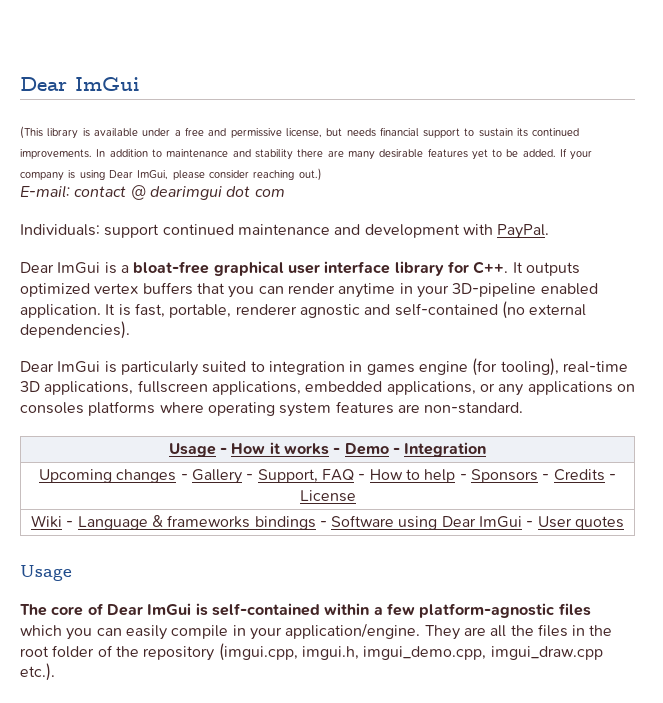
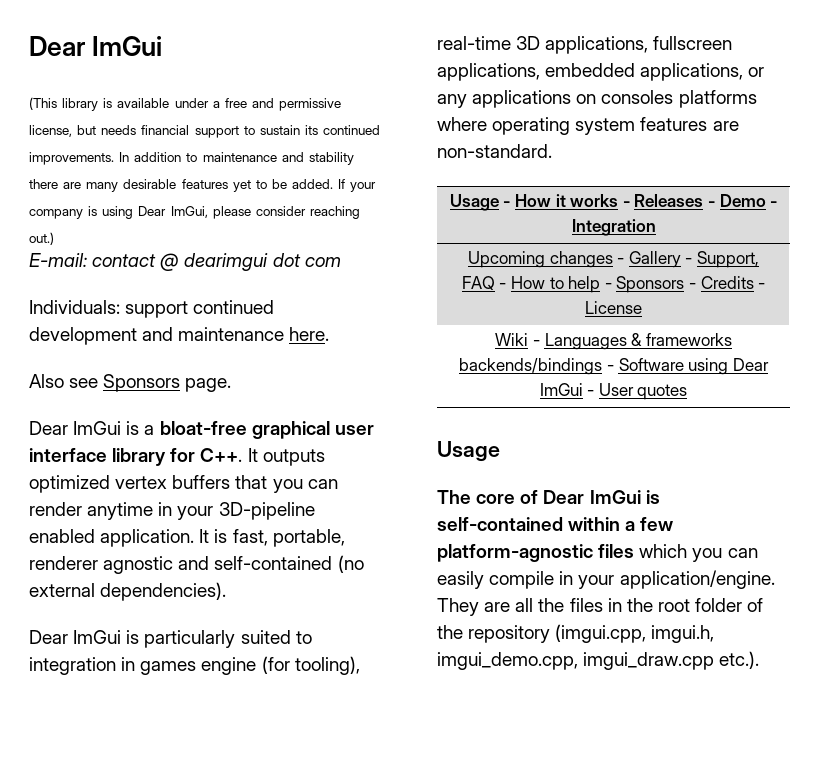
[237,224,550,239] maintenance and development with PayPal. -> [29,327,330,345] [29,374,232,392] development and maintenance here. // Also see Sponsors page.
(341, 450) none -> [634,194,715,207] Releases -
[77,516,148,530] Language -> [544,333,627,350] Languages
[254,516,316,530] bindings -> [459,358,603,375] backends/bindings

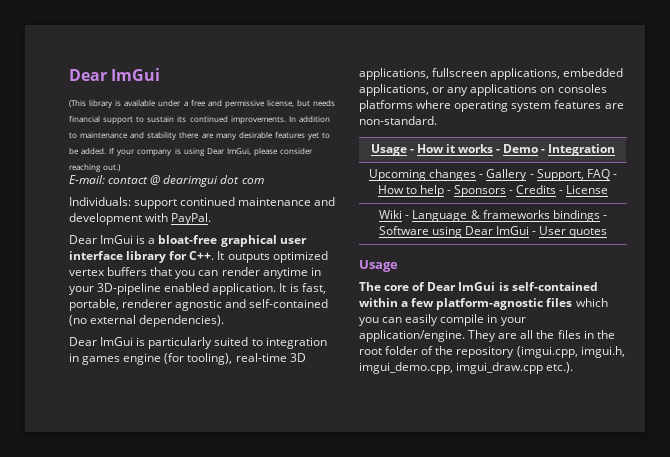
[29,327,330,345] [29,374,232,392] development and maintenance here. // Also see Sponsors page. -> [238,197,336,206] [69,213,212,225] maintenance and development with PayPal.
[634,194,715,207] Releases - -> (501, 151) none
[544,333,627,350] Languages -> [412,210,468,222] Language
[459,358,603,375] backends/bindings -> [552,210,600,222] bindings

